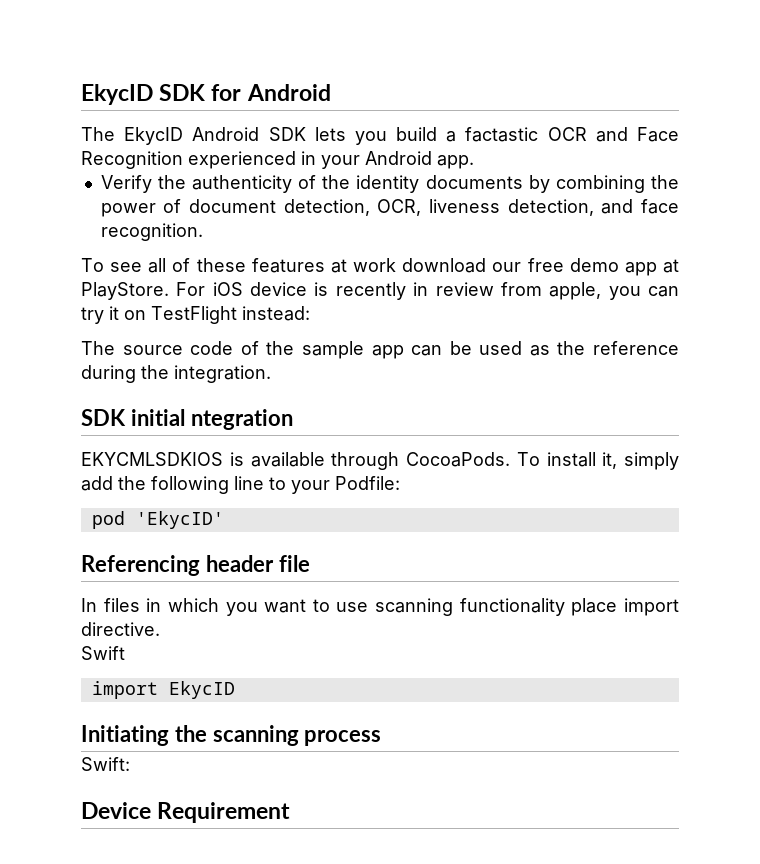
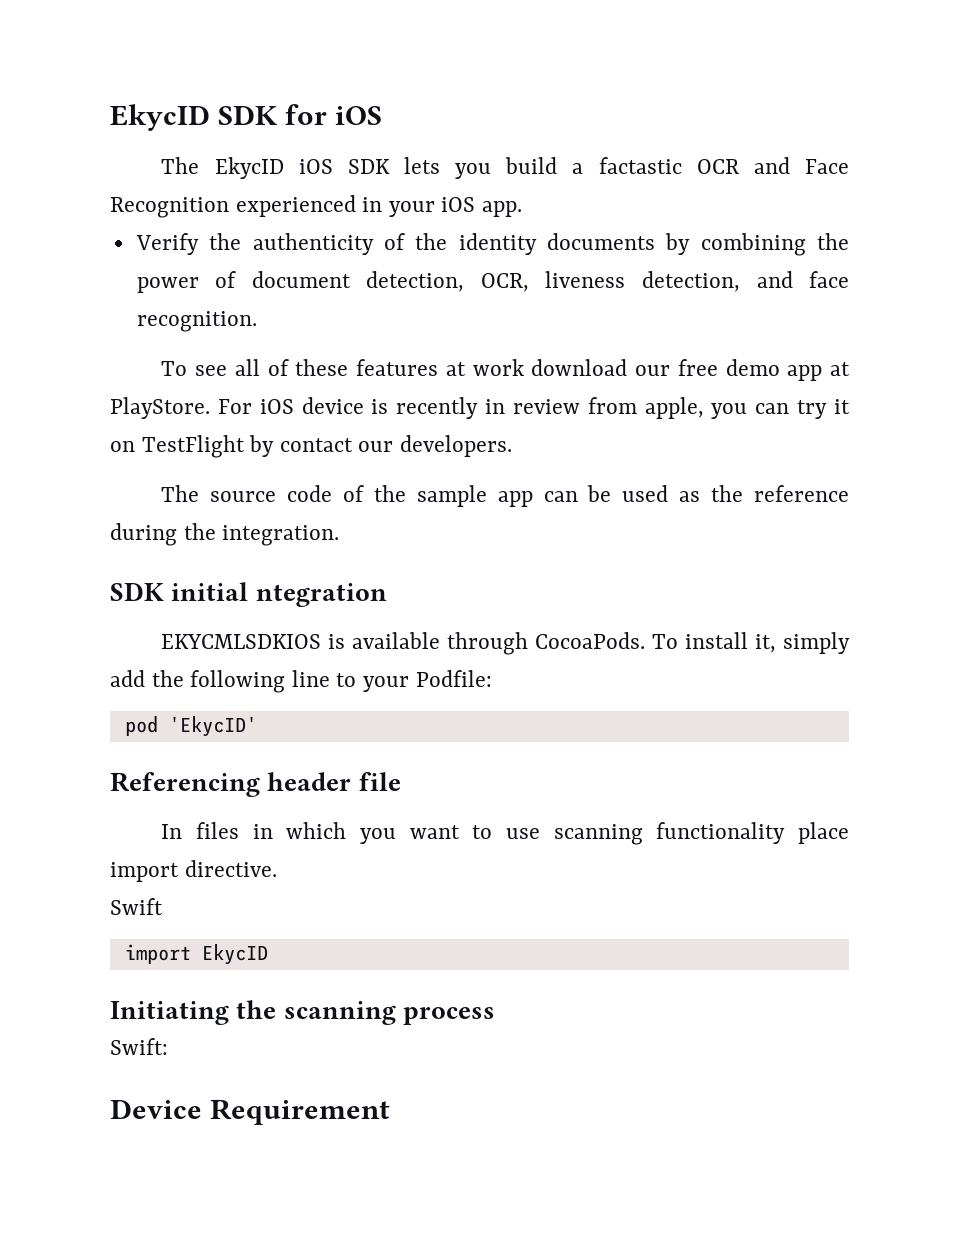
[246,84,331,101] Android -> [335,106,383,125] iOS
[192,127,260,141] Android -> [298,159,333,174] iOS
[365,151,432,165] Android -> [441,197,476,212] iOS
[242,306,310,321] instead: -> [249,435,513,457] by contact our developers.

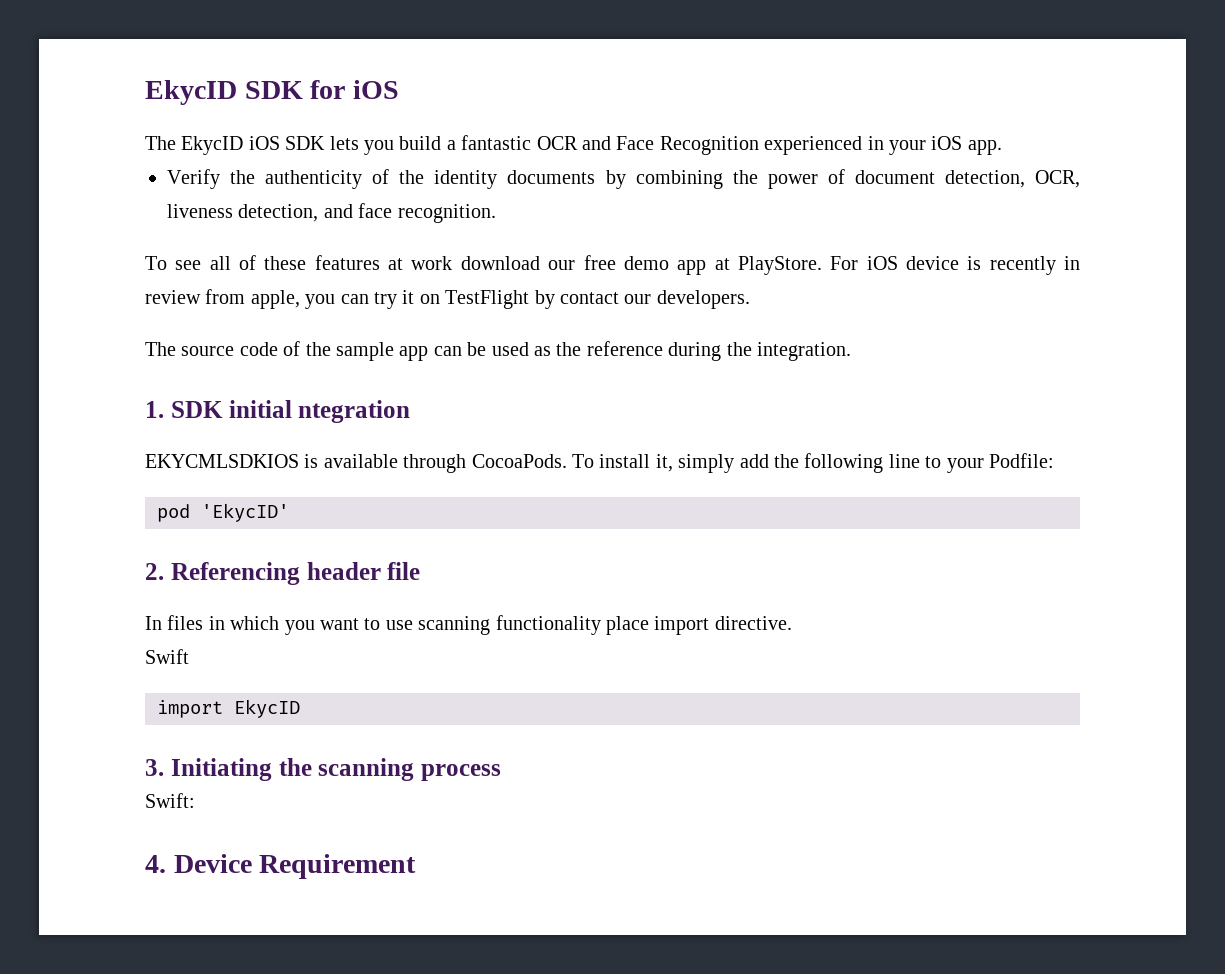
[598,157,682,174] factastic -> [461,135,532,150] fantastic
(340, 535) none -> [145,401,164,418] 1.
(257, 726) none -> [145,563,164,580] 2.
(268, 954) none -> [145,759,164,776] 3.
(168, 1046) none -> [145,855,166,873] 4.

